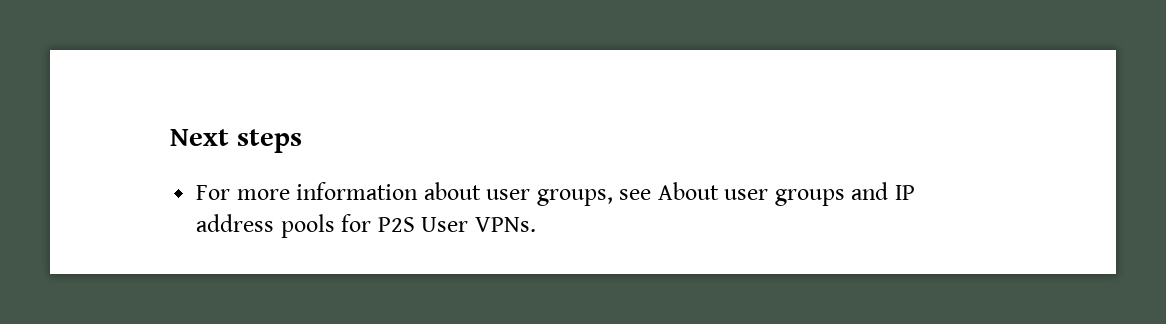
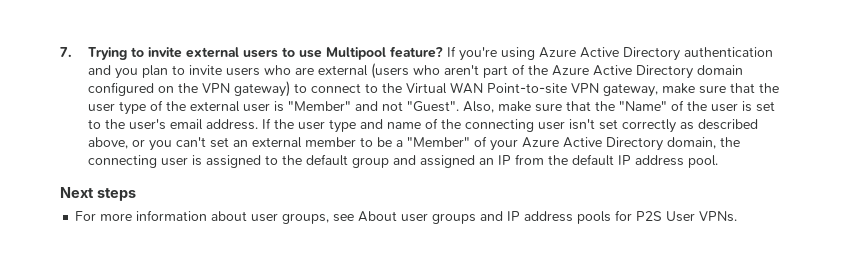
(170, 137) none -> [60,46,773,61] [87,63,743,79] [87,81,779,97] [87,100,775,115] [87,118,758,133] [87,136,740,151] [87,154,718,168] 7. Trying to invite external users to use Multipool feature? If you're using Azure Active Directory authentication and you plan to invite users who are external (users who aren't part of the Azure Active Directory domain configured on the VPN gateway) to connect to the Virtual WAN Point-to-site VPN gateway, make sure that the user type of the external user is "Member" and not "Guest". Also, make sure that the "Name" of the user is set to the user's email address. If the user type and name of the connecting user isn't set correctly as described above, or you can't set an external member to be a "Member" of your Azure Active Directory domain, the connecting user is assigned to the default group and assigned an IP from the default IP address pool. //

